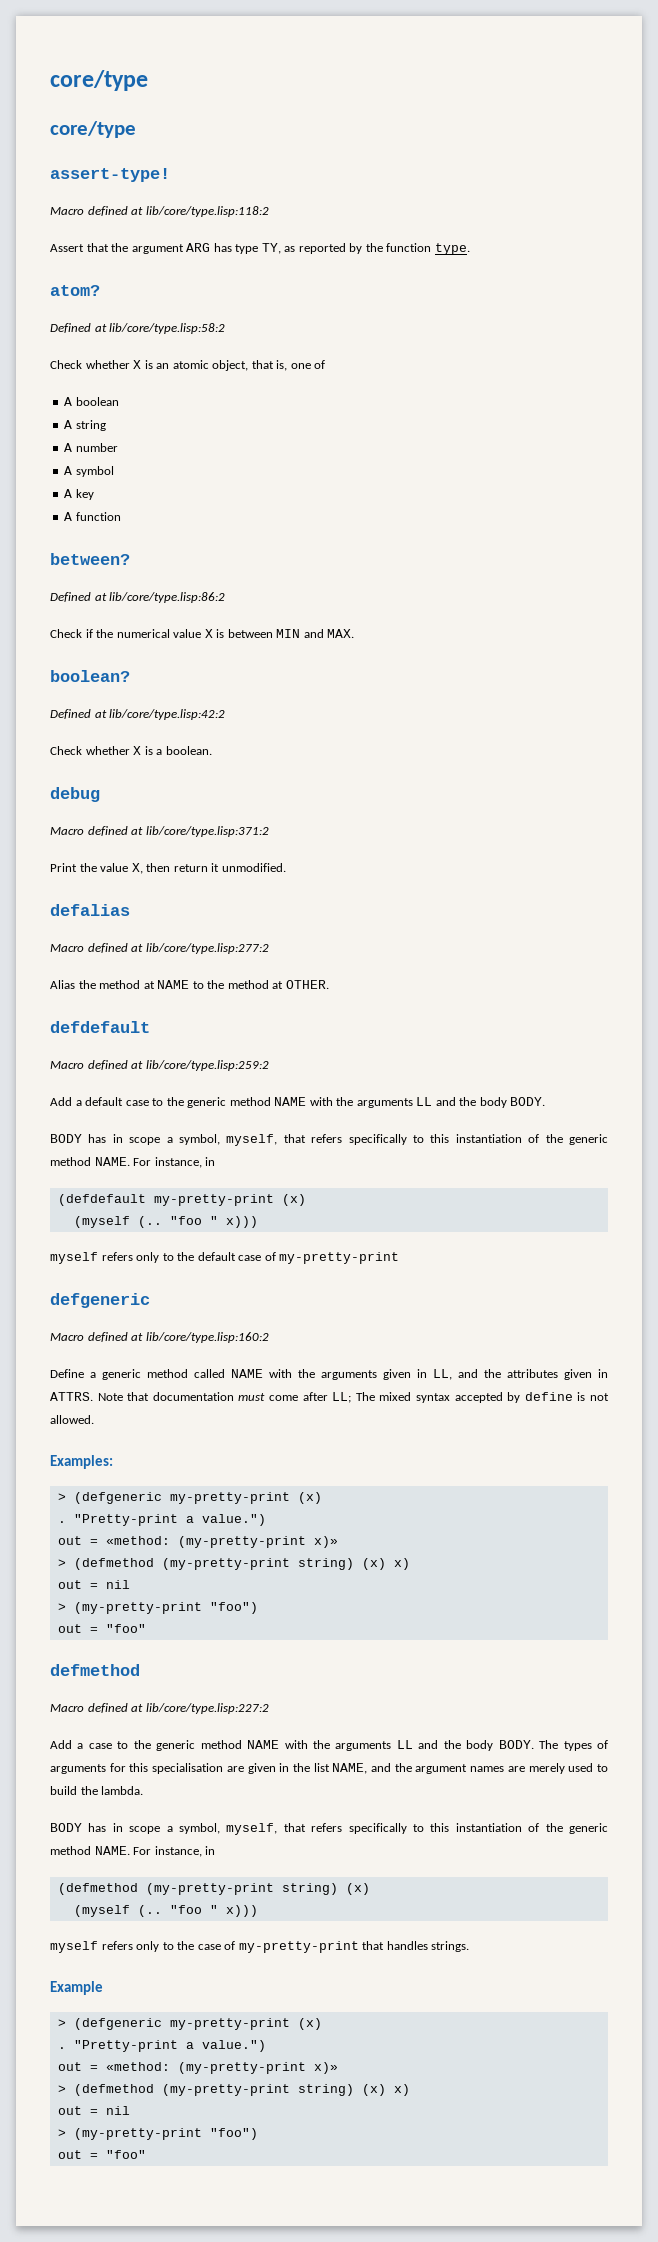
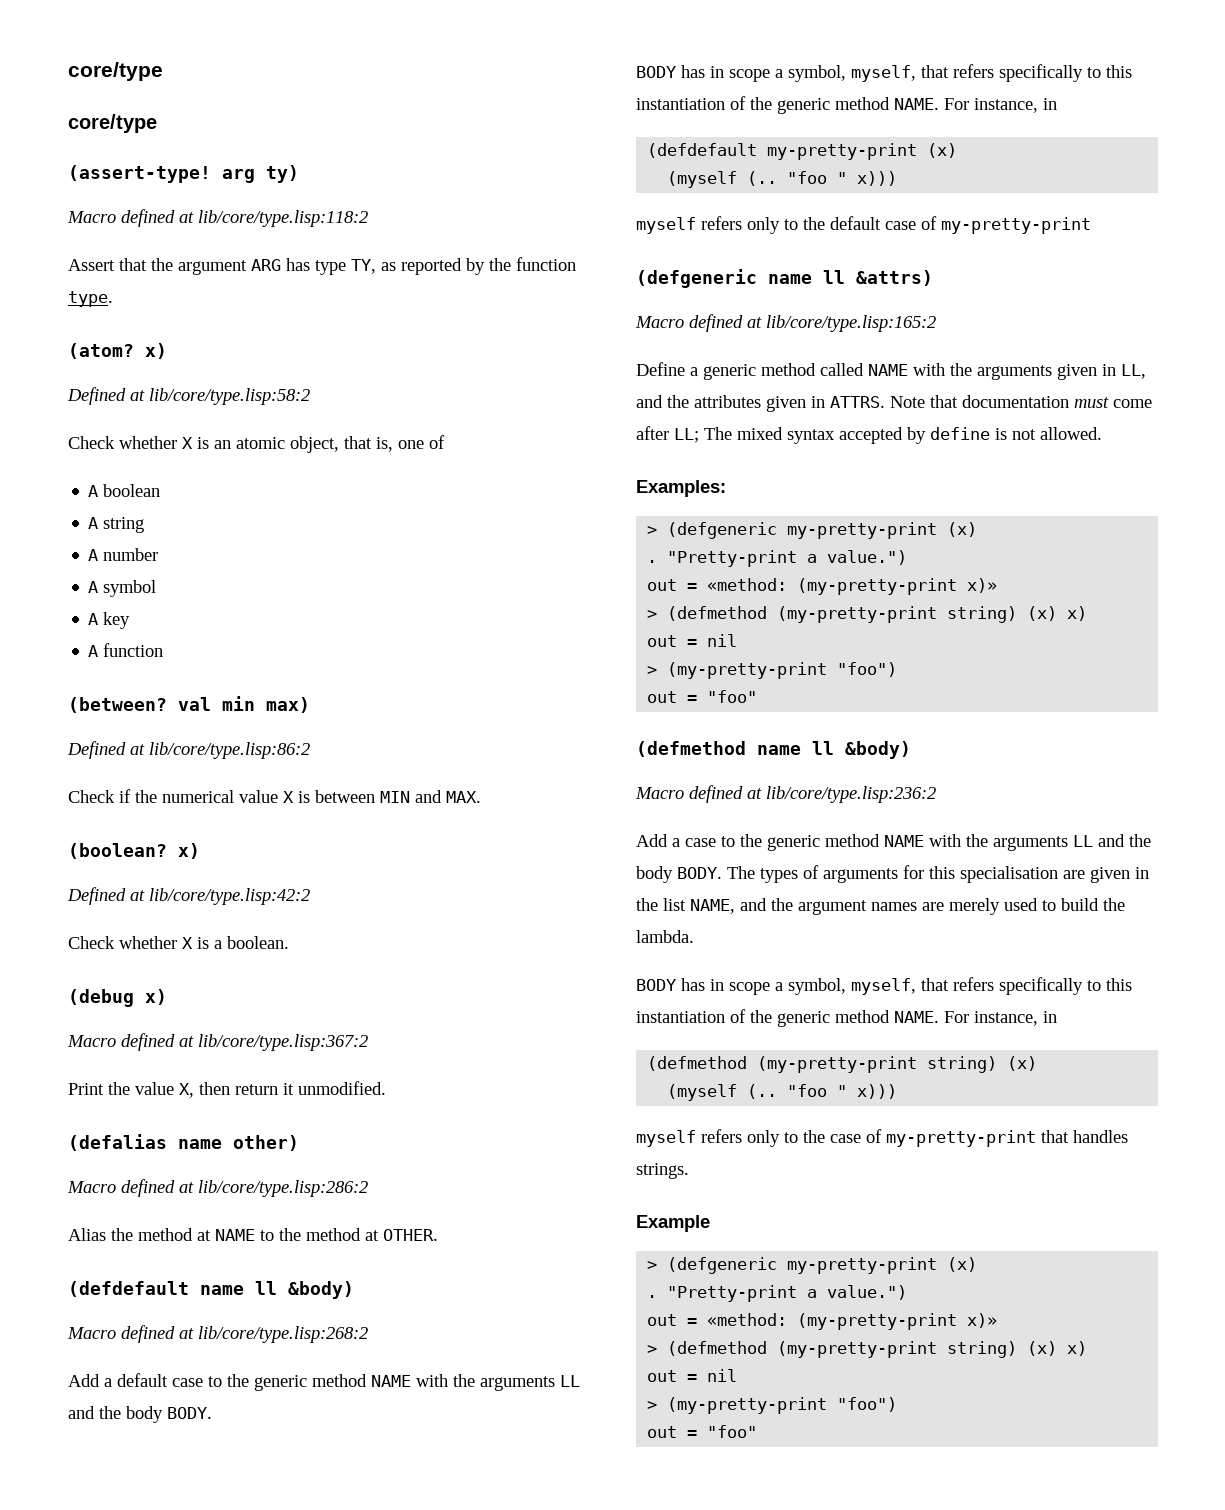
[50,168,170,182] assert-type! -> [68,165,299,183] (assert-type! arg ty)
[50,285,100,296] atom? -> [68,343,167,359] (atom? x)
[50,553,130,565] between? -> [68,696,310,713] (between? val min max)
[50,670,130,682] boolean? -> [68,843,200,859] (boolean? x)
[50,787,100,802] [50,826,269,837] debug // Macro defined at lib/core/type.lisp:371:2 -> [68,989,167,1007] [67,1033,368,1051] (debug x) // Macro defined at lib/core/type.lisp:367:2
[50,904,130,916] [50,943,269,954] defalias // Macro defined at lib/core/type.lisp:277:2 -> [68,1134,299,1151] [67,1179,368,1197] (defalias name other) // Macro defined at lib/core/type.lisp:286:2
[50,1021,150,1033] [50,1060,269,1071] defdefault // Macro defined at lib/core/type.lisp:259:2 -> [68,1281,354,1299] [67,1325,368,1343] (defdefault name ll &body) // Macro defined at lib/core/type.lisp:268:2
[50,1293,150,1308] [50,1332,269,1343] defgeneric // Macro defined at lib/core/type.lisp:160:2 -> [636,269,933,288] [635,314,936,332] (defgeneric name ll &attrs) // Macro defined at lib/core/type.lisp:165:2
[50,1664,140,1676] [50,1703,269,1714] defmethod // Macro defined at lib/core/type.lisp:227:2 -> [636,741,911,759] [635,785,936,803] (defmethod name ll &body) // Macro defined at lib/core/type.lisp:236:2

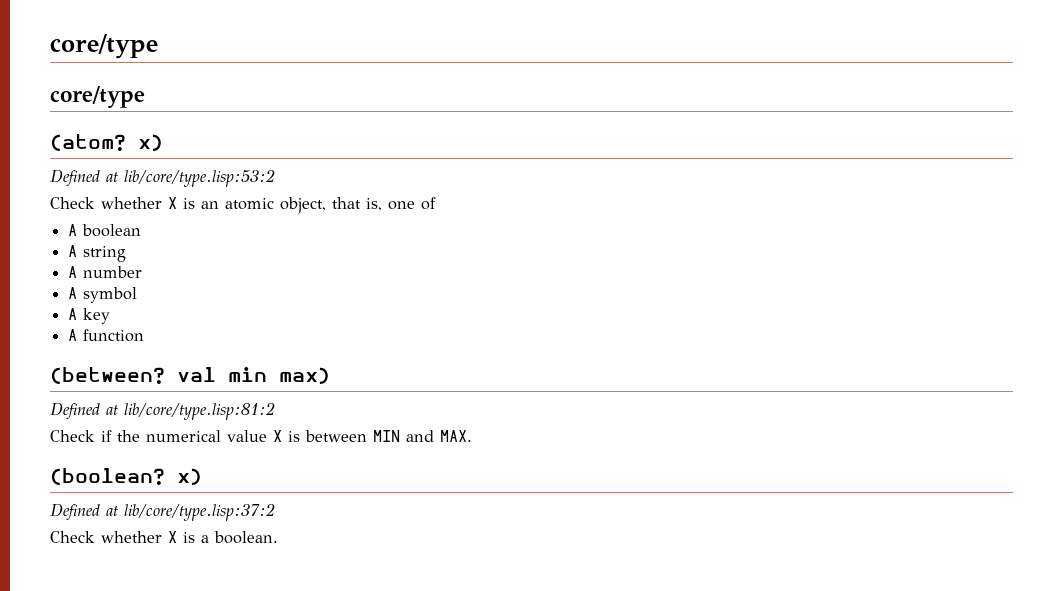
[68,165,299,183] [67,209,368,227] [68,257,576,275] [68,291,113,307] // (assert-type! arg ty) // Macro defined at lib/core/type.lisp:118:2 // Assert that the argument ARG has type TY, as reported by the function type. -> (145, 97) none
[149,388,310,405] lib/core/type.lisp:58:2 -> [124,169,275,187] lib/core/type.lisp:53:2
[149,742,310,759] lib/core/type.lisp:86:2 -> [124,402,275,420] lib/core/type.lisp:81:2
[149,888,310,905] lib/core/type.lisp:42:2 -> [124,503,275,521] lib/core/type.lisp:37:2
[68,989,167,1007] [67,1033,368,1051] [68,1081,386,1098] [68,1134,299,1151] [67,1179,368,1197] [68,1228,438,1241] [68,1281,354,1299] [67,1325,368,1343] [68,1373,580,1391] [68,1406,212,1423] [636,64,1132,82] [636,96,1057,114] [647,143,958,160] [667,171,898,188] [636,216,1091,234] [636,269,933,288] [635,314,936,332] [636,362,1146,380] [636,395,1152,412] [636,426,1102,444] [636,480,726,497] [647,522,978,539] [647,550,908,567] [647,578,998,595] [647,606,1088,623] [647,634,738,647] [647,662,898,679] [647,690,758,703] [636,741,911,759] [635,785,936,803] [636,834,1151,851] [636,865,1149,883] [636,898,1125,915] [636,930,694,943] [636,977,1132,995] [636,1009,1057,1027] [647,1056,1038,1073] [667,1084,898,1101] [636,1129,1128,1147] [636,1163,689,1179] [636,1215,710,1232] [647,1257,978,1274] [647,1285,908,1302] [647,1313,998,1330] [647,1341,1088,1358] [647,1369,738,1382] [647,1397,898,1414] [647,1425,758,1438] // (debug x) // Macro defined at lib/core/type.lisp:367:2 // Print the value X, then return it unmodified. // (defalias name other) // Macro defined at lib/core/type.lisp:286:2 // Alias the method at NAME to the method at OTHER. // (defdefault name ll &body) // Macro defined at lib/core/type.lisp:268:2 // Add a default case to the generic method NAME with the arguments LL and the body BODY. // BODY has in scope a symbol, myself, that refers specifically to this instantiation of the generic method NAME. For instance, in // (defdefault my-pretty-print (x) // (myself (.. "foo " x))) // myself refers only to the default case of my-pretty-print // (defgeneric name ll &attrs) // Macro defined at lib/core/type.lisp:165:2 // Define a generic method called NAME with the arguments given in LL, and the attributes given in ATTRS. Note that documentation must come after LL; The mixed syntax accepted by define is not allowed. // Examples: // > (defgeneric my-pretty-print (x) // . "Pretty-print a value.") // out = «method: (my-pretty-print x)» // > (defmethod (my-pretty-print string) (x) x) // out = nil // > (my-pretty-print "foo") // out = "foo" // (defmethod name ll &body) // Macro defined at lib/core/type.lisp:236:2 // Add a case to the generic method NAME with the arguments LL and the body BODY. The types of arguments for this specialisation are given in the list NAME, and the argument names are merely used to build the lambda. // BODY has in scope a symbol, myself, that refers specifically to this instantiation of the generic method NAME. For instance, in // (defmethod (my-pretty-print string) (x) // (myself (.. "foo " x))) // myself refers only to the case of my-pretty-print that handles strings. // Example // > (defgeneric my-pretty-print (x) // . "Pretty-print a value.") // out = «method: (my-pretty-print x)» // > (defmethod (my-pretty-print string) (x) x) // out = nil // > (my-pretty-print "foo") // out = "foo" -> (278, 537) none

